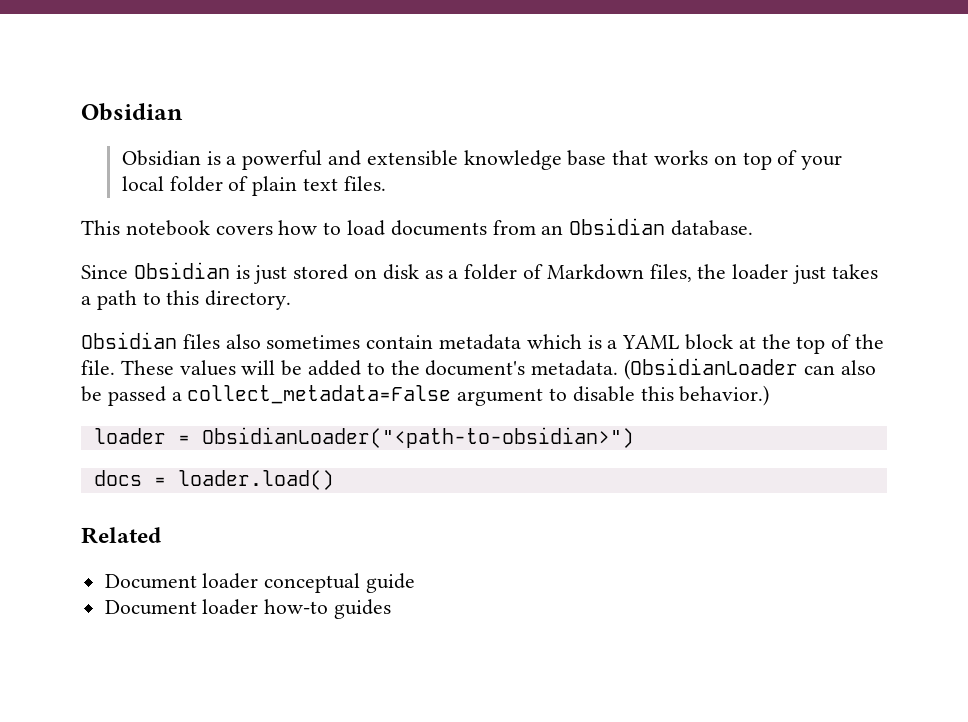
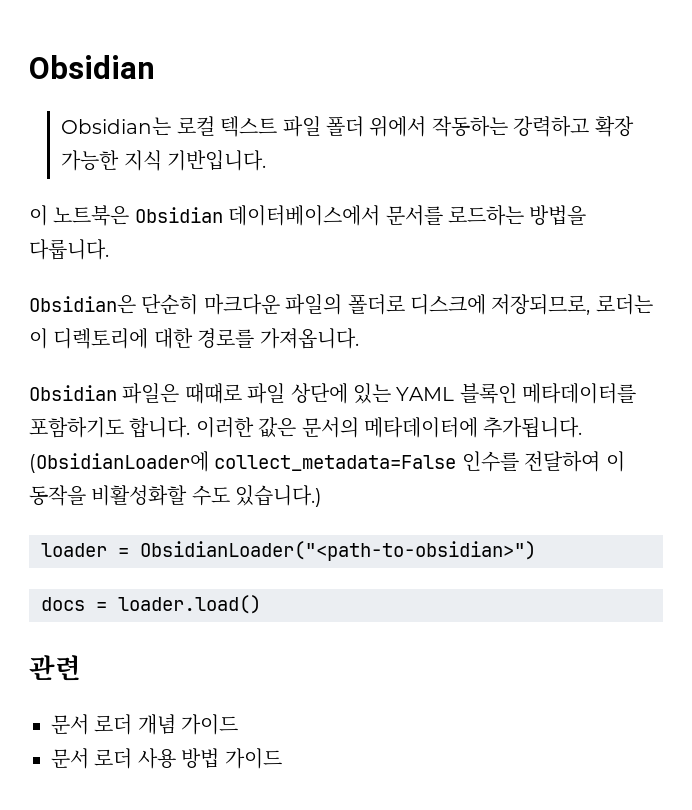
[121,150,843,170] [121,176,386,196] [81,218,754,236] [81,262,878,284] [81,290,292,310] [81,332,885,354] [81,358,876,380] [81,385,770,406] Obsidian is a powerful and extensible knowledge base that works on top of your local folder of plain text files. // This notebook covers how to load documents from an Obsidian database. // Since Obsidian is just stored on disk as a folder of Markdown files, the loader just takes a path to this directory. // Obsidian files also sometimes contain metadata which is a YAML block at the top of the file. These values will be added to the document's metadata. (ObsidianLoader can also be passed a collect_metadata=False argument to disable this behavior.) -> [61,116,634,137] [61,150,267,171] [29,205,587,226] [29,239,109,260] [29,294,653,315] [29,328,359,349] [29,383,637,404] [29,417,583,438] [29,451,625,473] [29,485,323,507] Obsidian는 로컬 텍스트 파일 폴더 위에서 작동하는 강력하고 확장 가능한 지식 기반입니다. // 이 노트북은 Obsidian 데이터베이스에서 문서를 로드하는 방법을 다룹니다. // Obsidian은 단순히 마크다운 파일의 폴더로 디스크에 저장되므로, 로더는 이 디렉토리에 대한 경로를 가져옵니다. // Obsidian 파일은 때때로 파일 상단에 있는 YAML 블록인 메타데이터를 포함하기도 합니다. 이러한 값은 문서의 메타데이터에 추가됩니다. (ObsidianLoader에 collect_metadata=False 인수를 전달하여 이 동작을 비활성화할 수도 있습니다.)
[81,527,161,544] [104,573,416,593] [104,599,392,619] Related // Document loader conceptual guide // Document loader how-to guides -> [29,655,81,681] [51,714,239,735] [51,748,282,769] 관련 // 문서 로더 개념 가이드 // 문서 로더 사용 방법 가이드

